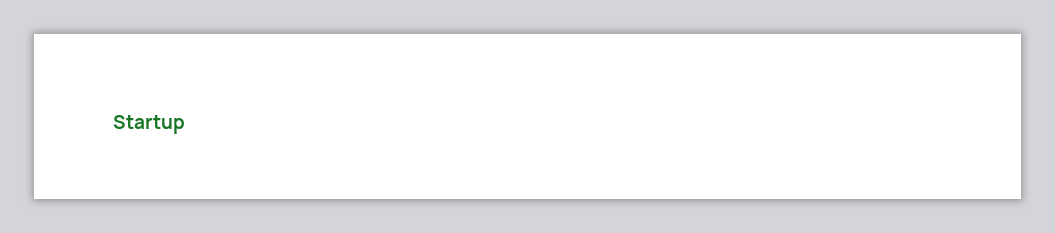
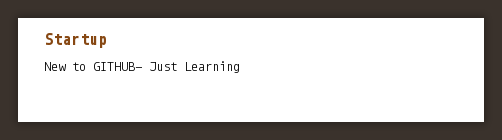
(185, 124) none -> [44,61,240,73] // New to GITHUB- Just Learning

